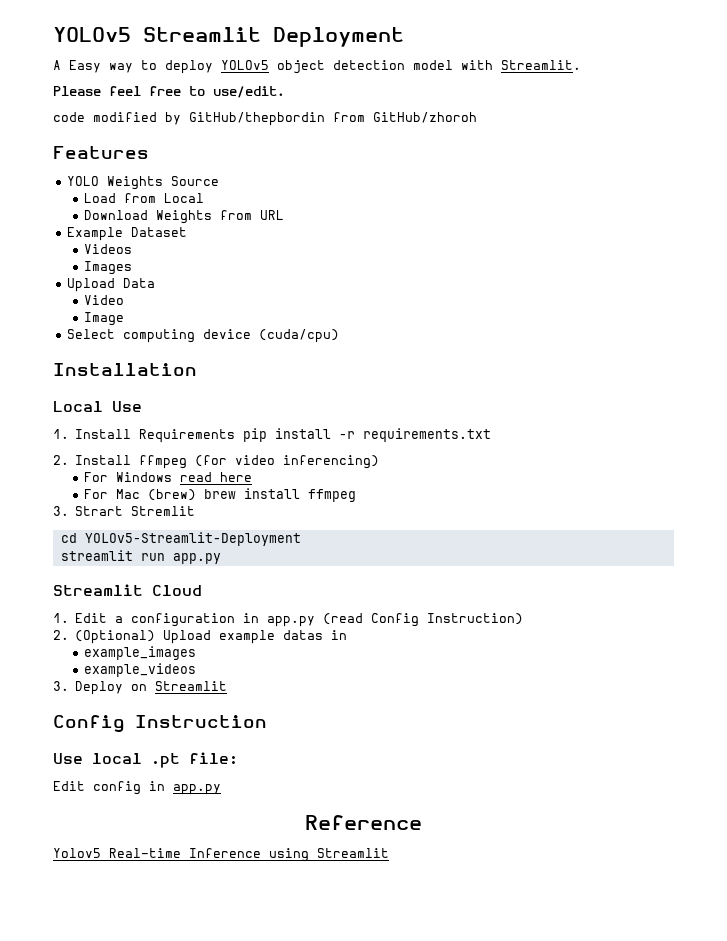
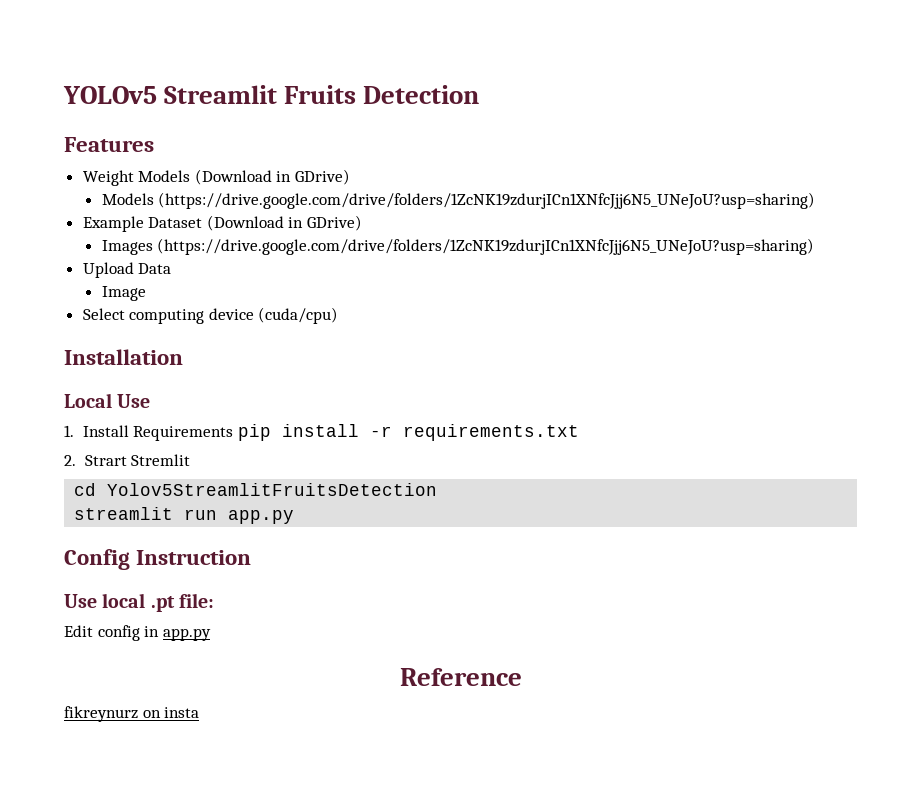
[273,27,404,47] [53,60,581,74] [53,86,285,98] [53,112,477,126] [53,146,149,159] [66,176,219,190] [84,193,205,203] [84,210,285,224] Deployment // A Easy way to deploy YOLOv5 object detection model with Streamlit. // Please feel free to use/edit. // code modified by GitHub/thepbordin from GitHub/zhoroh // Features // YOLO Weights Source // Load from Local // Download Weights from URL -> [284,85,480,104] [64,137,154,152] [82,169,351,186] [101,192,816,209] Fruits Detection // Features // Weight Models (Download in GDrive) // Models (https://drive.google.com/drive/folders/1ZcNK19zdurjICn1XNfcJjj6N5_UNeJoU?usp=sharing)
[84,244,133,254] // Videos -> [206,215,363,231] (Download in GDrive)
(133, 268) none -> [157,238,815,255] (https://drive.google.com/drive/folders/1ZcNK19zdurjICn1XNfcJjj6N5_UNeJoU?usp=sharing)
[84,295,125,305] // Video -> (172, 268) none
[75,455,380,469] [84,472,253,482] [84,488,357,502] [53,506,69,516] Install ffmpeg (for video inferencing) // For Windows read here // For Mac (brew) brew install ffmpeg // 3. -> (76, 460) none
[84,532,301,546] YOLOv5-Streamlit-Deployment -> [107,483,438,496] Yolov5StreamlitFruitsDetection
[53,584,202,596] [53,613,524,627] [53,630,348,644] [84,646,197,660] [84,663,197,677] [53,681,228,695] // Streamlit Cloud // 1. Edit a configuration in app.py (read Config Instruction) // 2. (Optional) Upload example datas in // example_images // example_videos // 3. Deploy on Streamlit -> (295, 517) none
[53,848,389,862] Yolov5 Real-time Inference using Streamlit -> [64,706,200,722] fikreynurz on insta

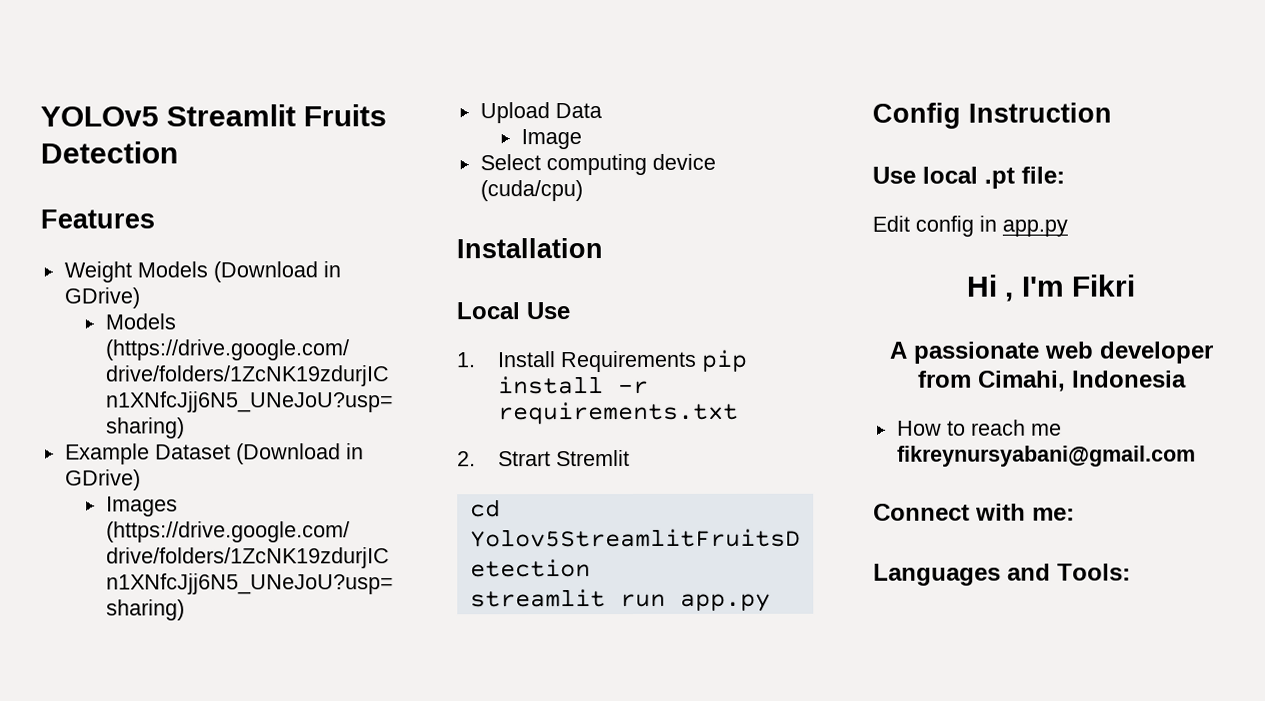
[399,668,522,686] [64,706,200,722] Reference // fikreynurz on insta -> [966,274,1135,302] [888,341,1214,364] [917,370,1187,392] [896,419,1062,436] [896,445,1196,467] [873,503,1075,521] [873,563,1131,586] Hi , I'm Fikri // A passionate web developer from Cimahi, Indonesia // How to reach me fikreynursyabani@gmail.com // Connect with me: // Languages and Tools:

